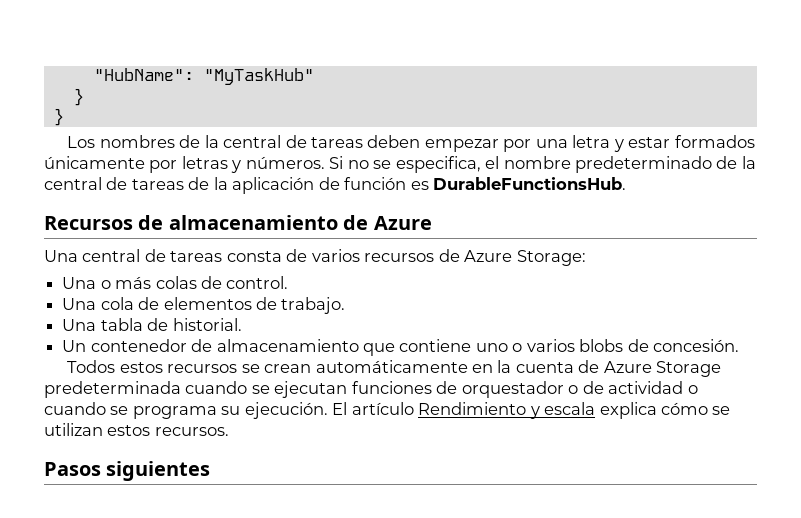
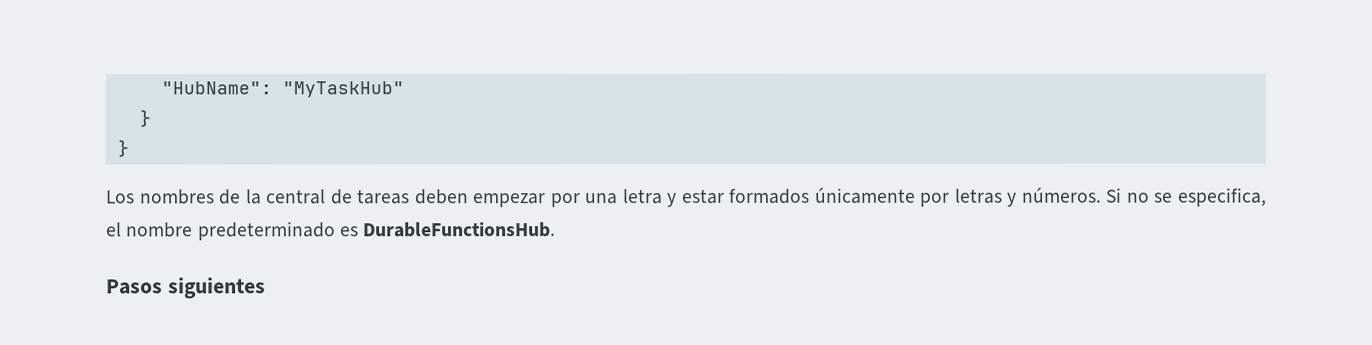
[716,156,756,169] [44,177,627,194] [44,215,432,230] [44,249,586,266] [62,276,289,289] [62,297,346,314] [62,318,242,331] [62,339,740,356] [67,360,722,377] [44,381,698,398] [44,402,731,419] [44,423,229,436] de la central de tareas de la aplicación de función es DurableFunctionsHub. // Recursos de almacenamiento de Azure // Una central de tareas consta de varios recursos de Azure Storage: // Una o más colas de control. // Una cola de elementos de trabajo. // Una tabla de historial. // Un contenedor de almacenamiento que contiene uno o varios blobs de concesión. // Todos estos recursos se crean automáticamente en la cuenta de Azure Storage predeterminada cuando se ejecutan funciones de orquestador o de actividad o cuando se programa su ejecución. El artículo Rendimiento y escala explica cómo se utilizan estos recursos. -> [339,222,557,238] es DurableFunctionsHub.

